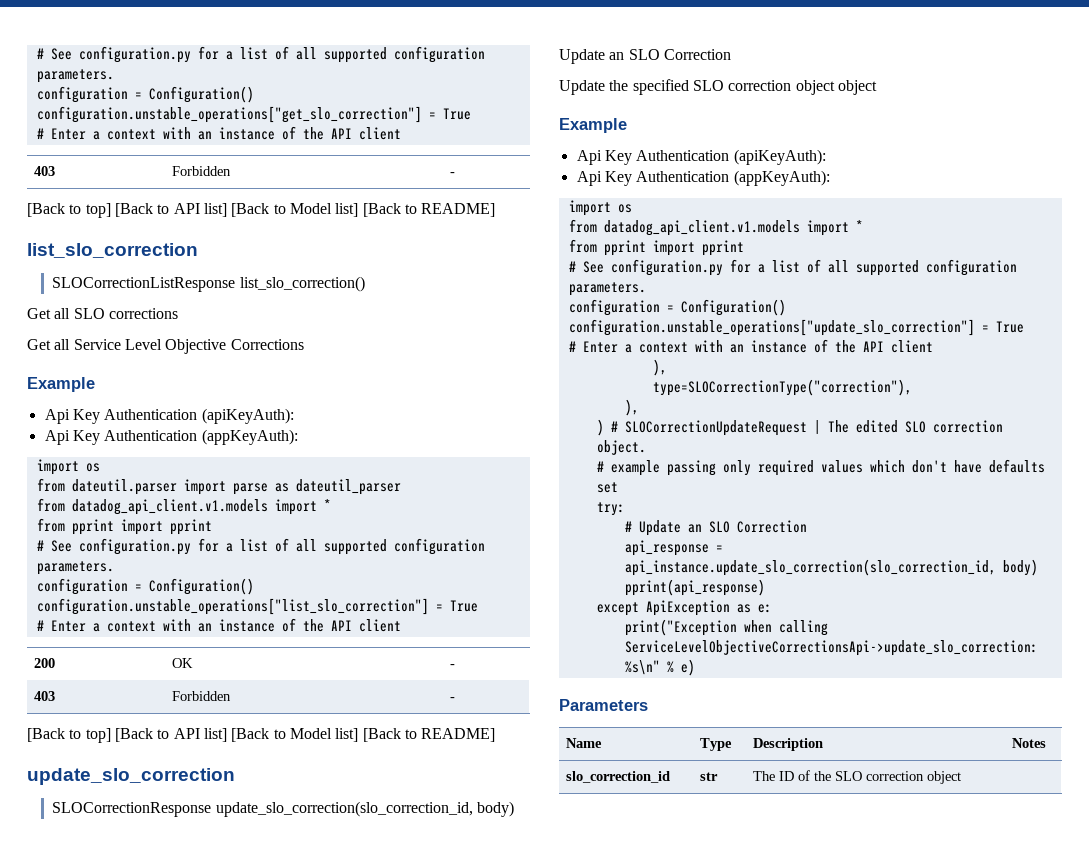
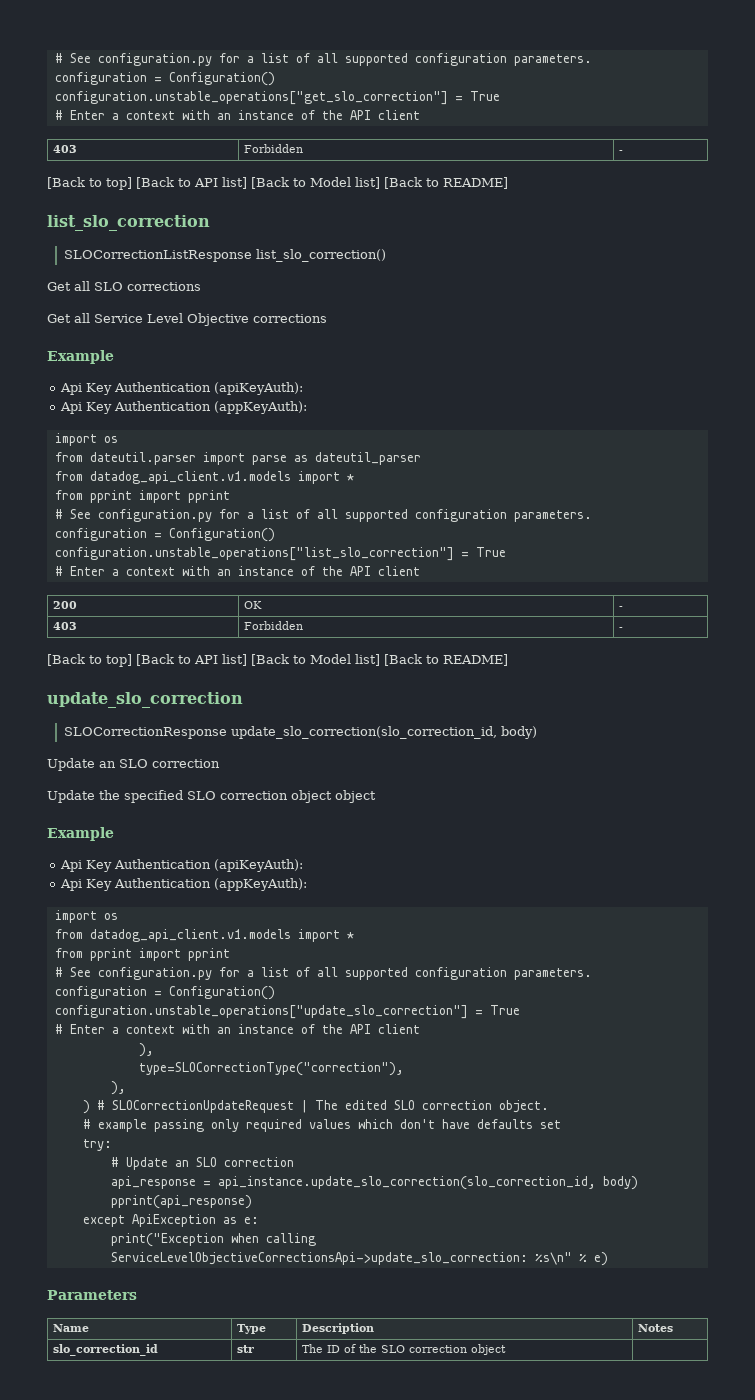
[230,339,304,350] Corrections -> [253,314,327,323] corrections
[663,49,731,60] Correction -> [152,759,220,768] correction
[736,520,807,533] Correction -> [223,1157,294,1167] correction

